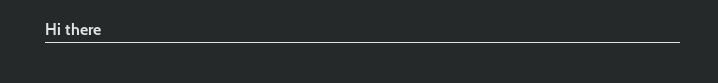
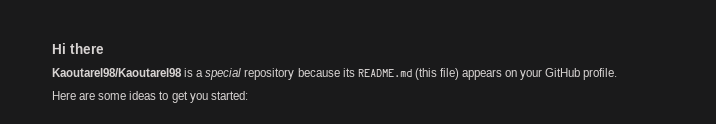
(102, 29) none -> [52,68,618,80] [52,91,248,103] // Kaoutarel98/Kaoutarel98 is a special repository because its README.md (this file) appears on your GitHub profile. // Here are some ideas to get you started:

